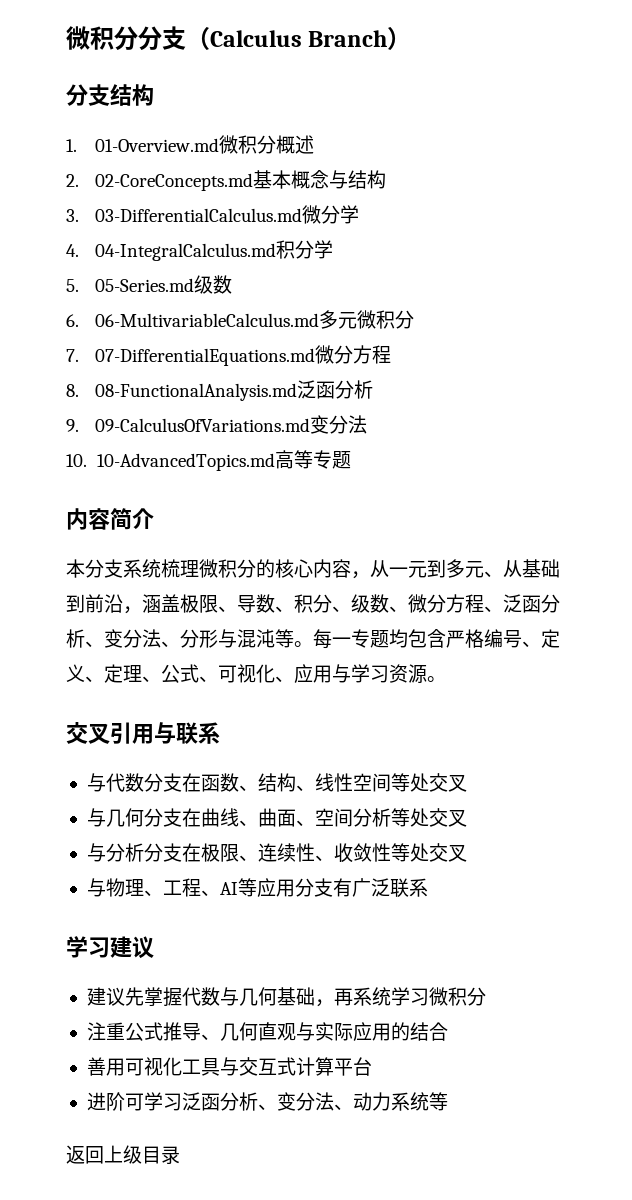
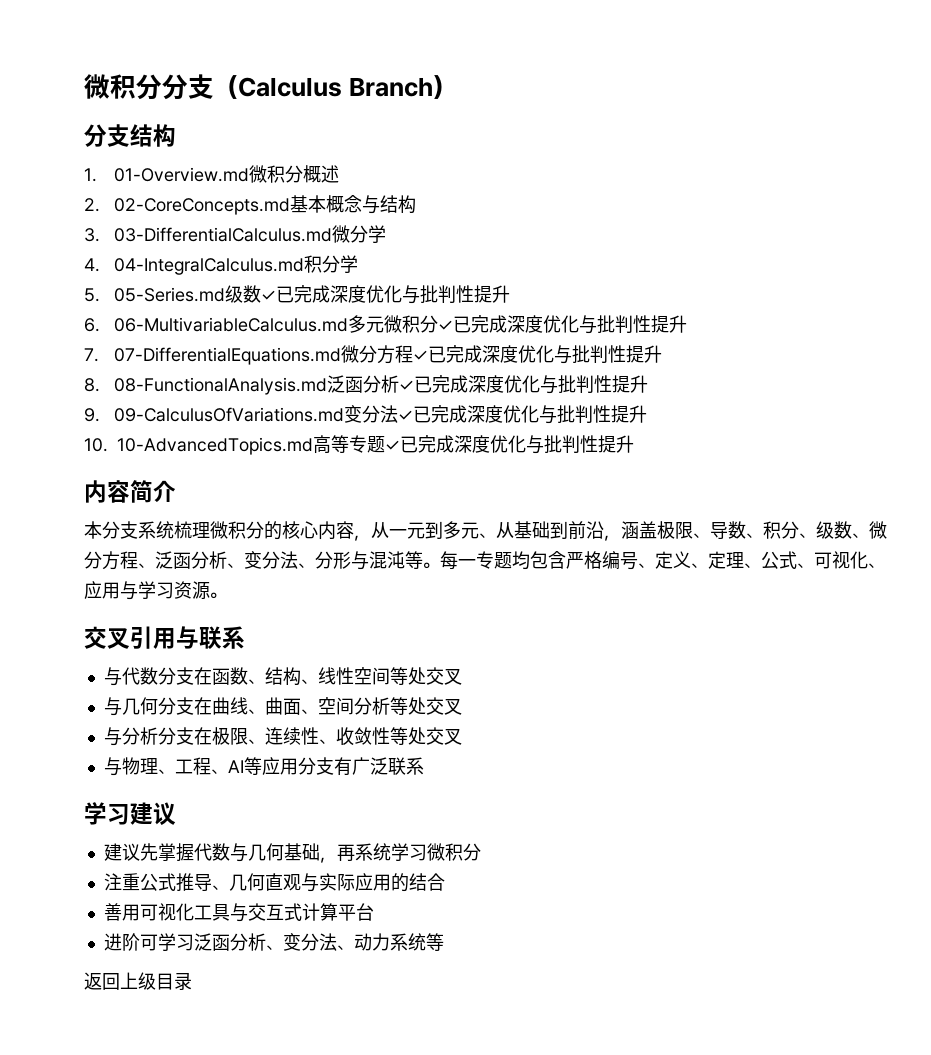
(233, 284) none -> [260,285,510,304] ✓已完成深度优化与批判性提升
[66,345,392,366] [66,380,374,401] [66,415,368,434] [66,450,351,471] // 7. 07-DifferentialEquations.md微分方程 // 8. 08-FunctionalAnalysis.md泛函分析 // 9. 09-CalculusOfVariations.md变分法 // 10. 10-AdvancedTopics.md高等专题 -> [437,315,687,334] [84,345,662,365] [84,375,648,395] [84,405,647,424] [84,435,634,455] ✓已完成深度优化与批判性提升 // 7. 07-DifferentialEquations.md微分方程✓已完成深度优化与批判性提升 // 8. 08-FunctionalAnalysis.md泛函分析✓已完成深度优化与批判性提升 // 9. 09-CalculusOfVariations.md变分法✓已完成深度优化与批判性提升 // 10. 10-AdvancedTopics.md高等专题✓已完成深度优化与批判性提升

